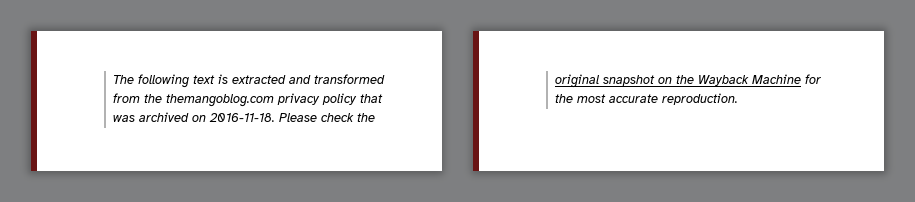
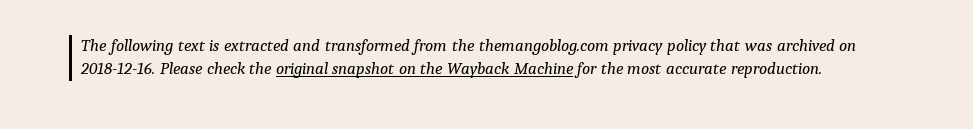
[209,113,276,122] 2016-11-18. -> [80,62,156,74] 2018-12-16.

